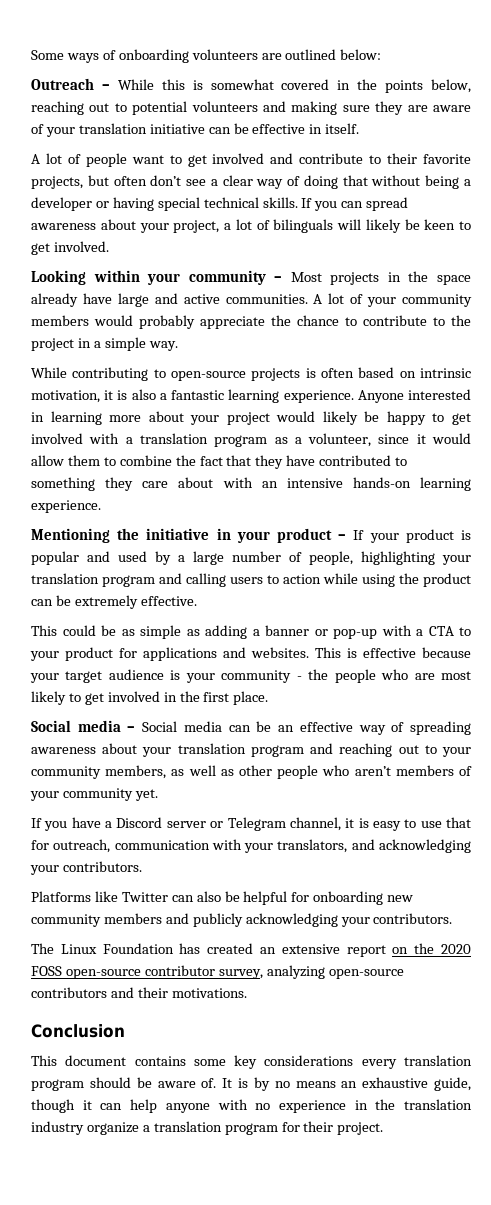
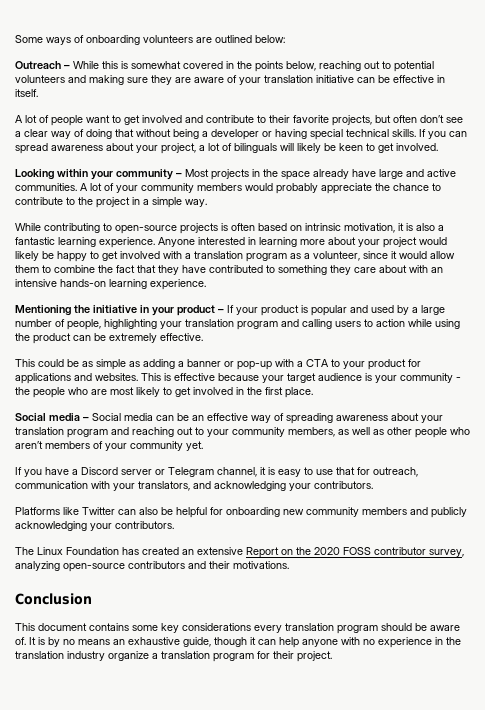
[346,945,386,957] report -> [246,547,279,558] Report
[65,969,141,979] open-source -> (371, 551) none

